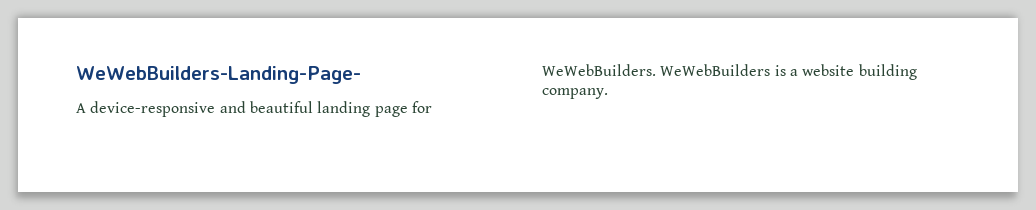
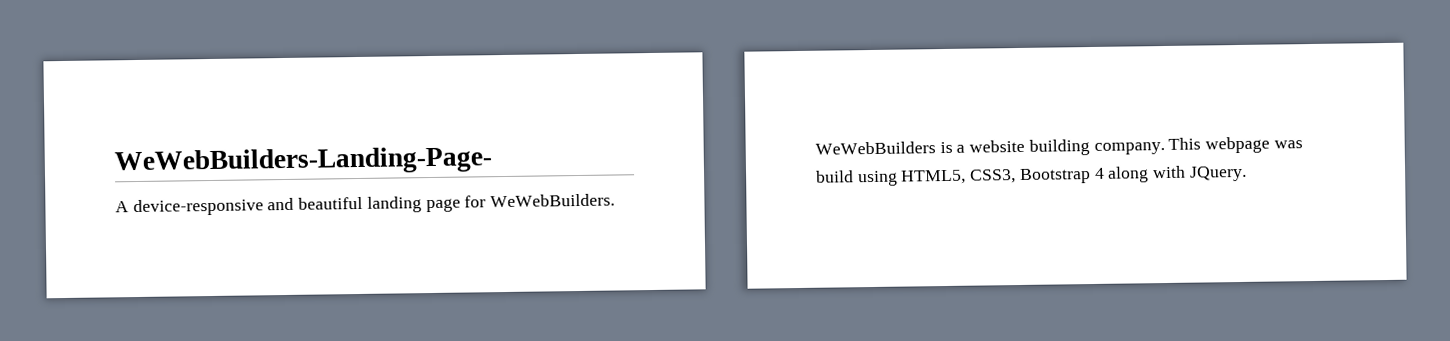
(608, 93) none -> [1168,136,1303,154] [816,165,1247,187] This webpage was build using HTML5, CSS3, Bootstrap 4 along with JQuery.

